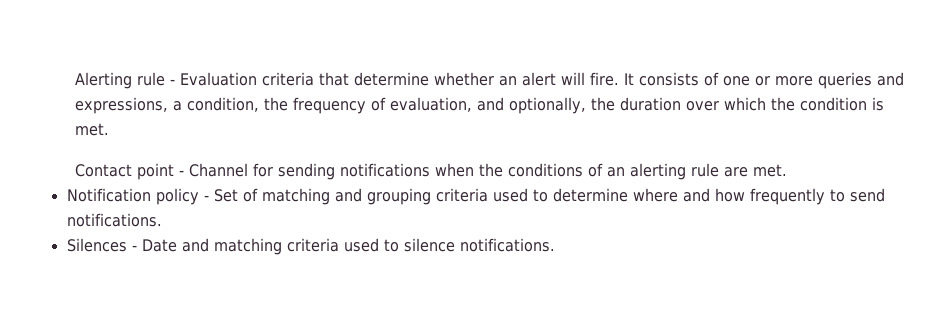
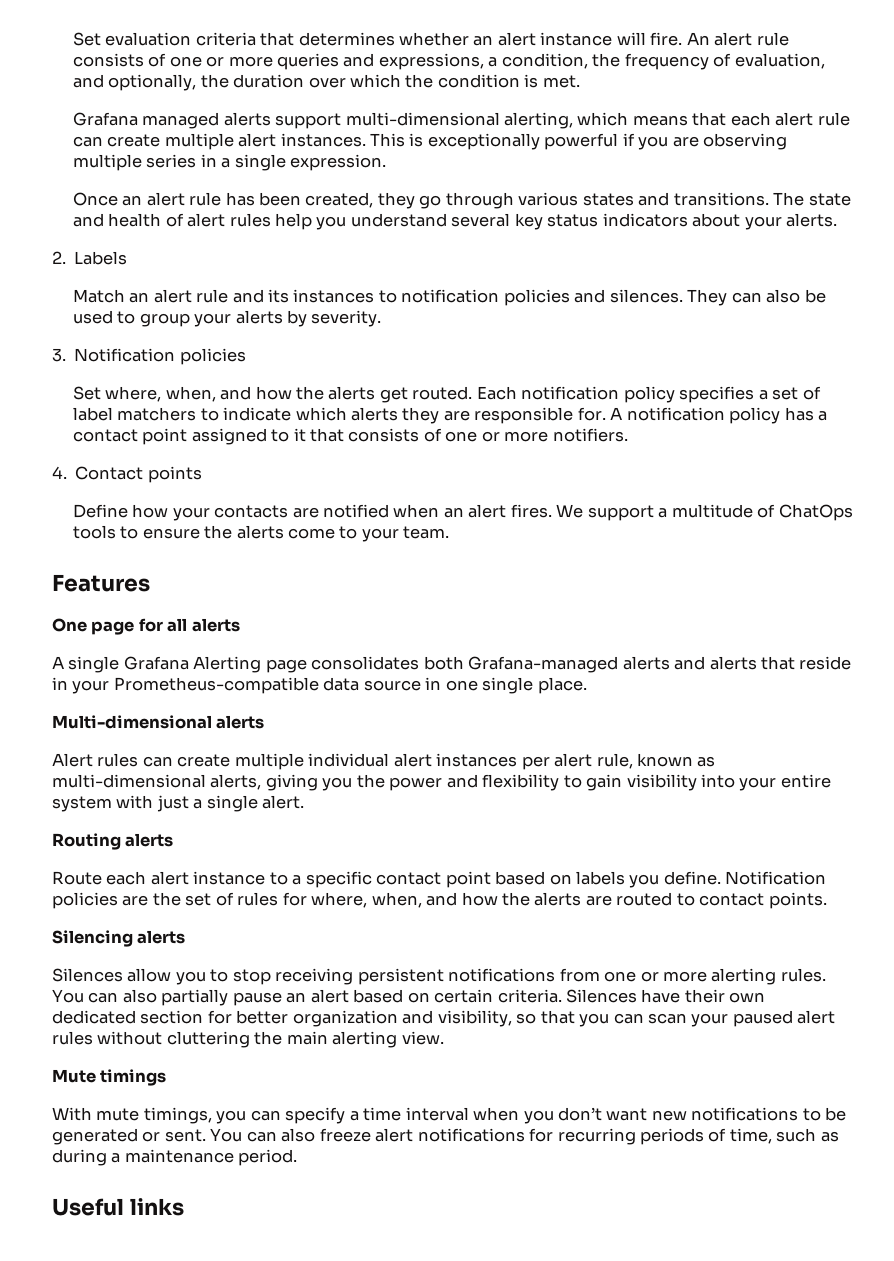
[74,72,257,89] Alerting rule - Evaluation -> [72,32,192,46] Set evaluation
[353,72,429,86] determine -> [298,32,395,46] determines
(556, 79) none -> [540,32,613,46] instance
[623,73,634,85] It -> [686,32,789,46] An alert rule
[74,163,787,180] [66,188,885,205] [66,213,162,227] [66,238,555,255] Contact point - Channel for sending notifications when the conditions of an alerting rule are met. // Notification policy - Set of matching and grouping criteria used to determine where and how frequently to send notifications. // Silences - Date and matching criteria used to silence notifications. -> [72,112,850,129] [72,133,788,150] [72,154,387,171] [72,192,851,209] [72,213,838,230] [52,251,128,265] [72,289,826,306] [72,310,382,327] [52,348,246,365] [72,386,821,403] [72,407,828,424] [72,428,628,445] [52,466,202,483] [72,504,853,521] [72,525,450,542] [52,574,150,592] [52,618,240,635] [52,656,852,673] [52,677,587,694] [52,715,265,729] [52,753,716,770] [52,774,831,791] [52,795,305,812] [52,833,174,850] [52,871,827,888] [52,892,827,909] [52,930,186,947] [52,968,826,985] [52,989,766,1006] [52,1010,836,1027] [52,1031,444,1048] [52,1069,167,1086] [52,1107,847,1124] [52,1128,839,1145] [52,1149,298,1166] [52,1198,184,1216] Grafana managed alerts support multi-dimensional alerting, which means that each alert rule can create multiple alert instances. This is exceptionally powerful if you are observing multiple series in a single expression. // Once an alert rule has been created, they go through various states and transitions. The state and health of alert rules help you understand several key status indicators about your alerts. // 2. Labels // Match an alert rule and its instances to notification policies and silences. They can also be used to group your alerts by severity. // 3. Notification policies // Set where, when, and how the alerts get routed. Each notification policy specifies a set of label matchers to indicate which alerts they are responsible for. A notification policy has a contact point assigned to it that consists of one or more notifiers. // 4. Contact points // Define how your contacts are notified when an alert fires. We support a multitude of ChatOps tools to ensure the alerts come to your team. // Features // One page for all alerts // A single Grafana Alerting page consolidates both Grafana-managed alerts and alerts that reside in your Prometheus-compatible data source in one single place. // Multi-dimensional alerts // Alert rules can create multiple individual alert instances per alert rule, known as multi-dimensional alerts, giving you the power and flexibility to gain visibility into your entire system with just a single alert. // Routing alerts // Route each alert instance to a specific contact point based on labels you define. Notification policies are the set of rules for where, when, and how the alerts are routed to contact points. // Silencing alerts // Silences allow you to stop receiving persistent notifications from one or more alerting rules. You can also partially pause an alert based on certain criteria. Silences have their own dedicated section for better organization and visibility, so that you can scan your paused alert rules without cluttering the main alerting view. // Mute timings // With mute timings, you can specify a time interval when you don’t want new notifications to be generated or sent. You can also freeze alert notifications for recurring periods of time, such as during a maintenance period. // Useful links

